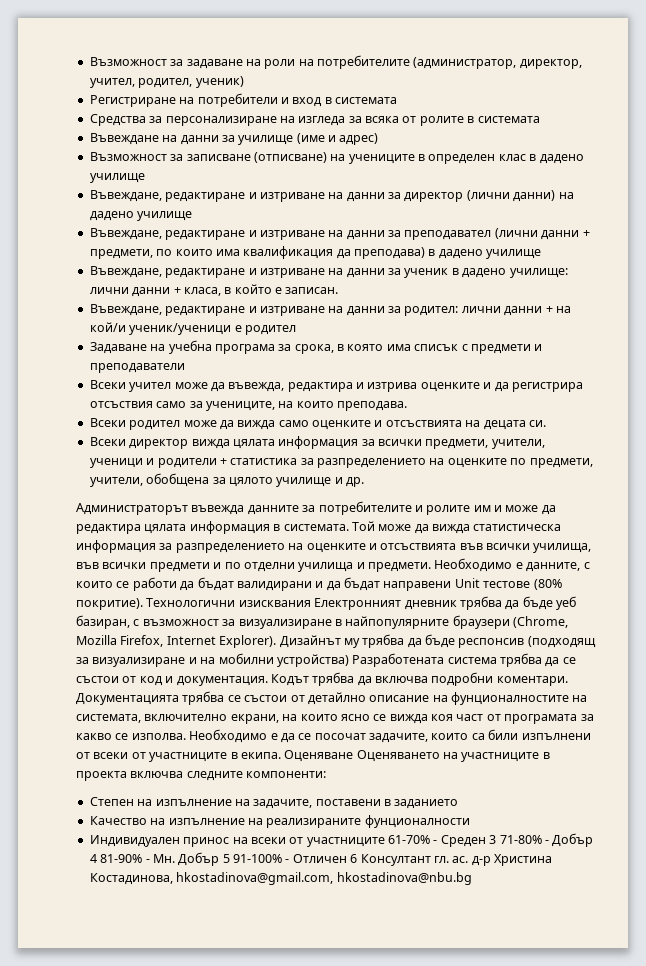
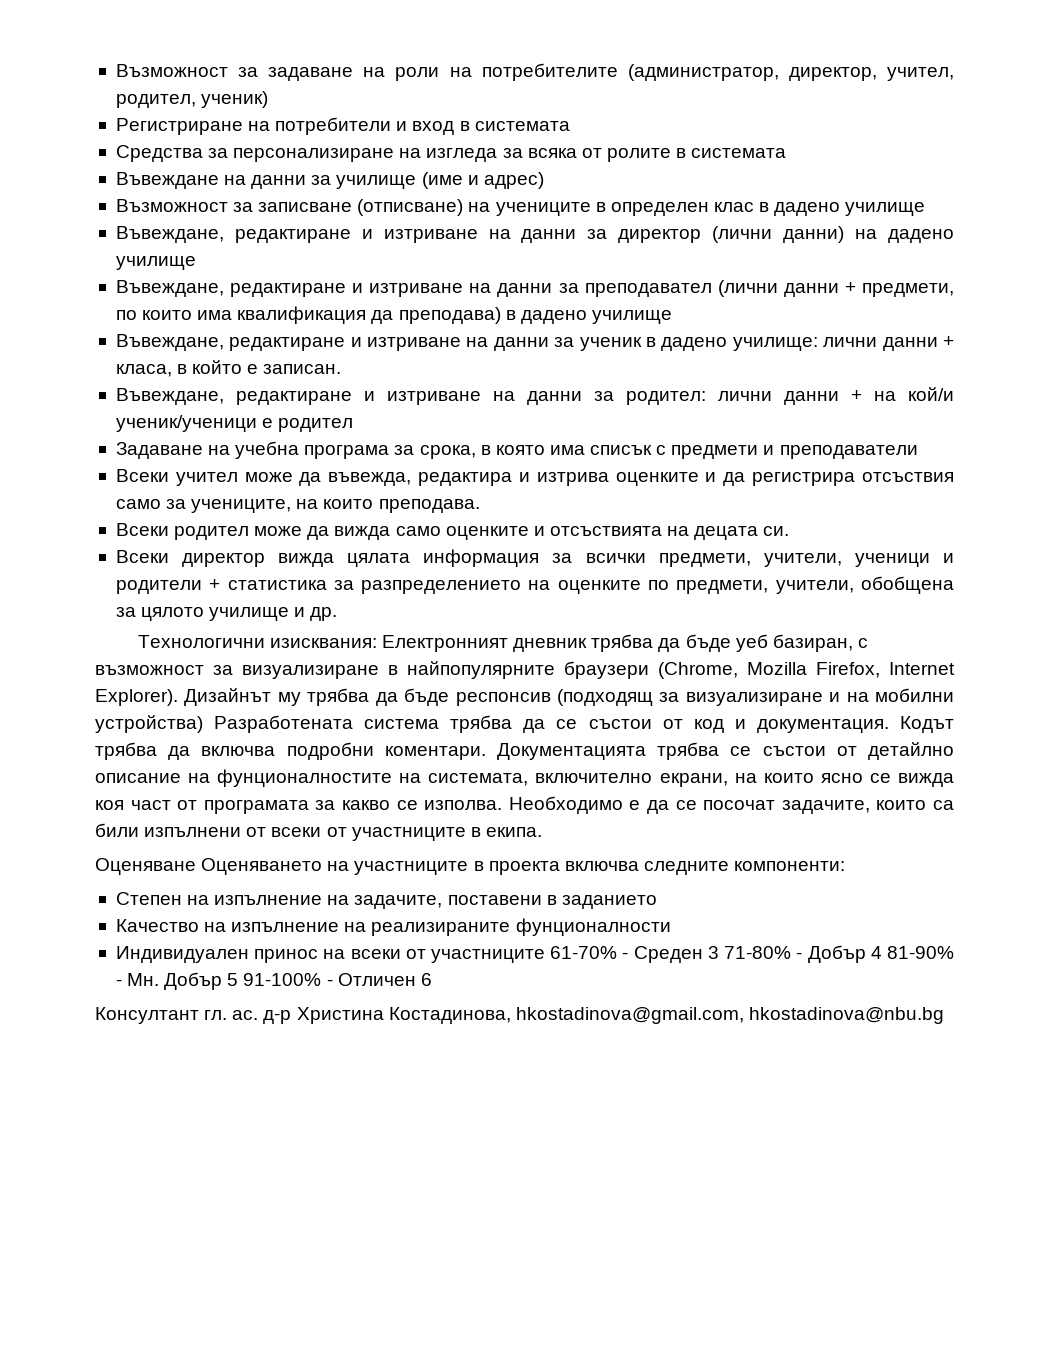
[76,501,556,515] [76,521,562,534] [76,540,592,553] [76,558,590,572] [76,577,562,591] [76,598,311,610] Администраторът въвежда данните за потребителите и ролите им и може да редактира цялата информация в системата. Той може да вижда статистическа информация за разпределението на оценките и отсъствията във всички училища, във всички предмети и по отделни училища и предмети. Необходимо е данните, с които се работи да бъдат валидирани и да бъдат направени Unit тестове (80% покритие). Технологични изисквания -> [137,635,377,648] Технологични изисквания:
(281, 755) none -> (542, 832) //
(358, 858) none -> (432, 979) //

